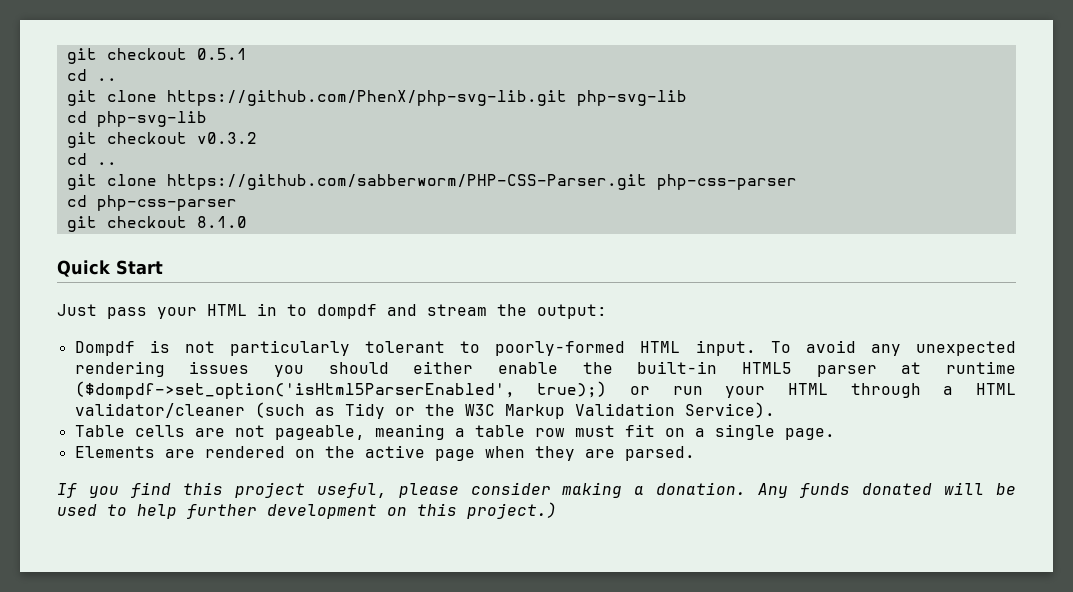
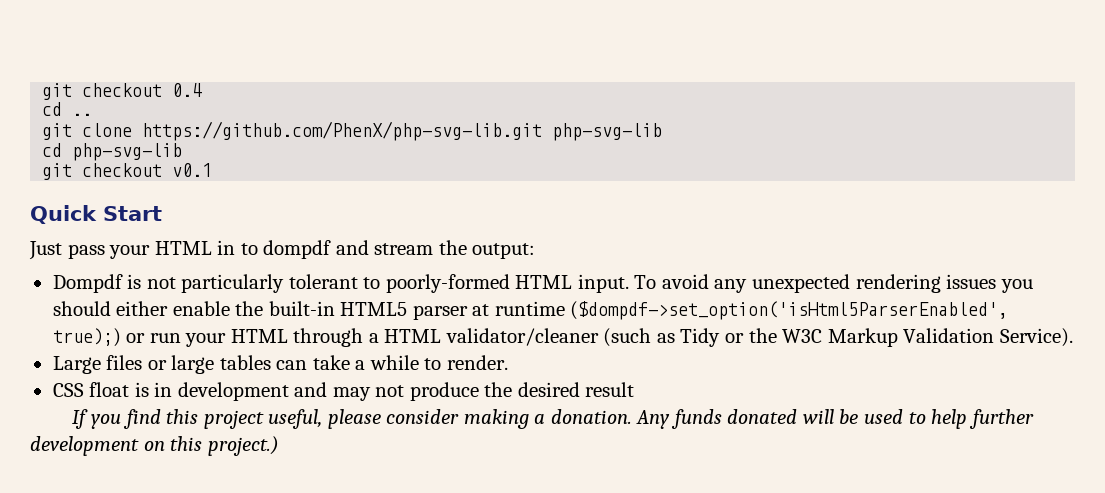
[66,48,247,64] git checkout 0.5.1 -> [42,83,203,100] git checkout 0.4
[196,132,257,144] [66,153,117,165] [66,174,797,190] [66,195,237,211] [66,216,247,232] v0.3.2 // cd .. // git clone https://github.com/sabberworm/PHP-CSS-Parser.git php-css-parser // cd php-css-parser // git checkout 8.1.0 -> [172,163,213,177] v0.1
[74,424,835,440] [74,445,695,461] Table cells are not pageable, meaning a table row must fit on a single page. // Elements are rendered on the active page when they are parsed. -> [52,355,508,374] [52,382,635,401] Large files or large tables can take a while to render. // CSS float is in development and may not produce the desired result

